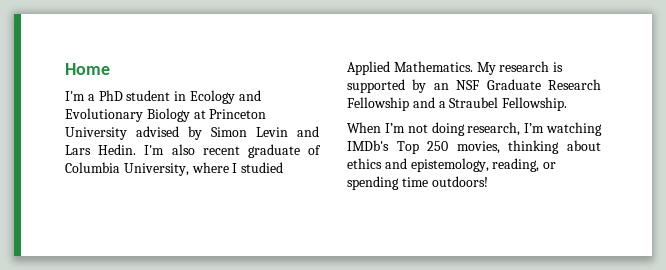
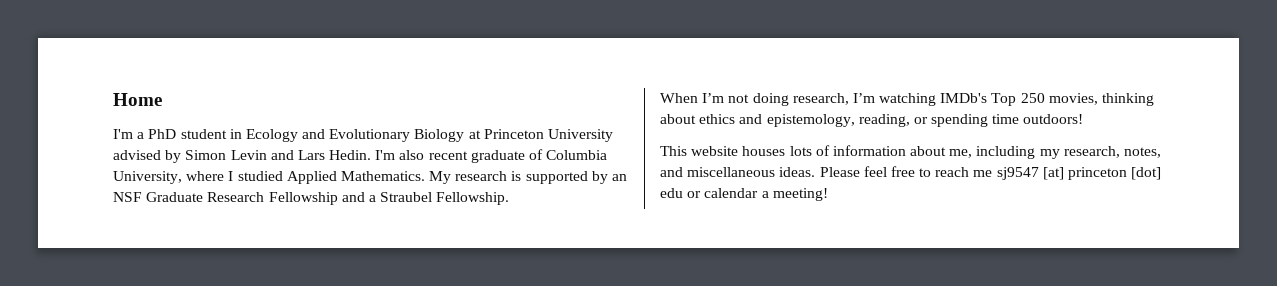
(488, 181) none -> [660,145,1162,159] [660,166,1162,180] [660,188,828,201] // This website houses lots of information about me, including my research, notes, and miscellaneous ideas. Please feel free to reach me sj9547 [at] princeton [dot] edu or calendar a meeting!

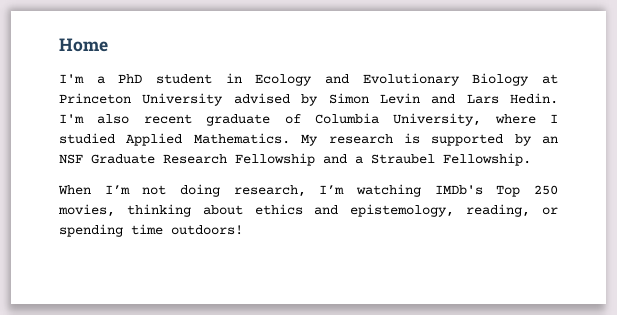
[660,145,1162,159] [660,166,1162,180] [660,188,828,201] // This website houses lots of information about me, including my research, notes, and miscellaneous ideas. Please feel free to reach me sj9547 [at] princeton [dot] edu or calendar a meeting! -> (243, 230) none

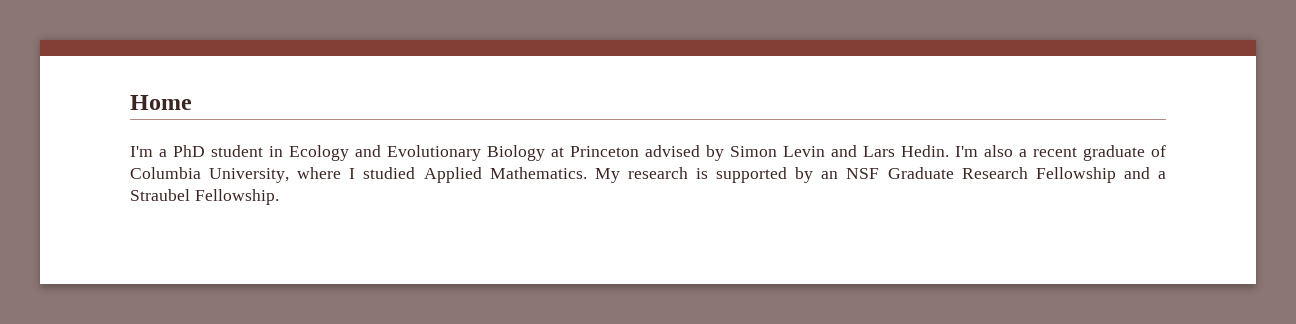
[142,93,224,106] University -> (639, 151) none
(130, 119) none -> [1019,149,1027,157] a
[58,184,558,197] [58,204,558,217] [59,224,243,237] // When I’m not doing research, I’m watching IMDb's Top 250 movies, thinking about ethics and epistemology, reading, or spending time outdoors! -> (279, 197) none

